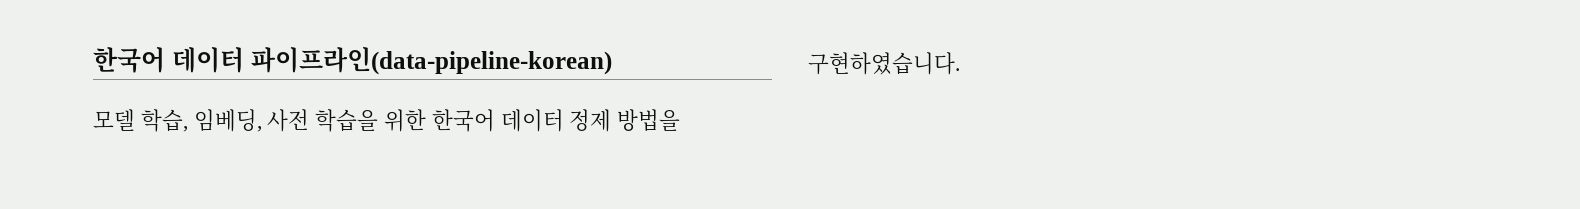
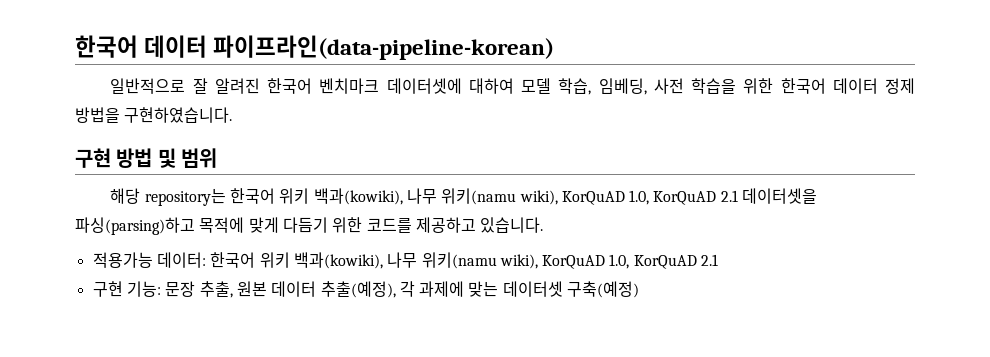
(612, 61) none -> [110,78,514,94] 일반적으로 잘 알려진 한국어 벤치마크 데이터셋에 대하여
(960, 63) none -> [75,148,218,168] [110,188,818,206] [75,217,544,235] [92,252,719,269] [92,281,640,298] // 구현 방법 및 범위 // 해당 repository는 한국어 위키 백과(kowiki), 나무 위키(namu wiki), KorQuAD 1.0, KorQuAD 2.1 데이터셋을 파싱(parsing)하고 목적에 맞게 다듬기 위한 코드를 제공하고 있습니다. // 적용가능 데이터: 한국어 위키 백과(kowiki), 나무 위키(namu wiki), KorQuAD 1.0, KorQuAD 2.1 // 구현 기능: 문장 추출, 원본 데이터 추출(예정), 각 과제에 맞는 데이터셋 구축(예정)

